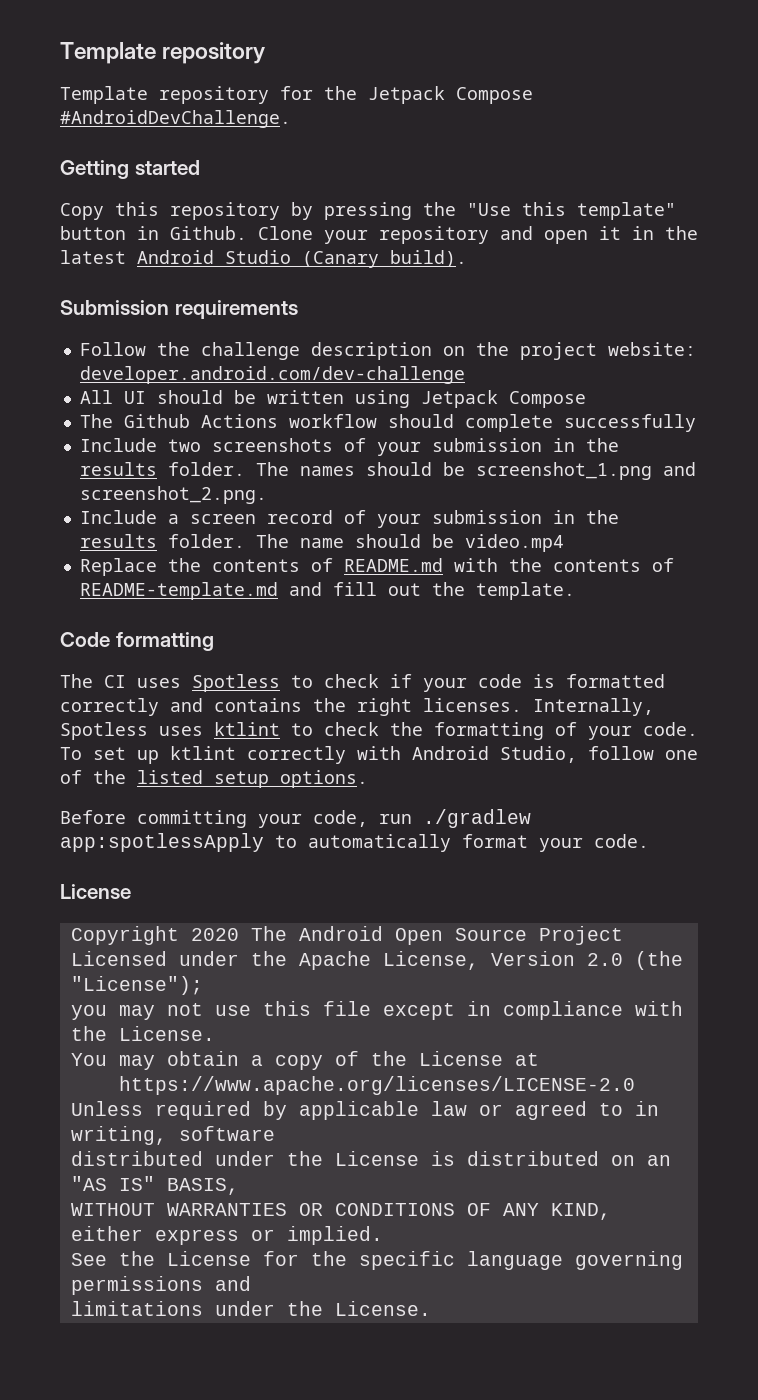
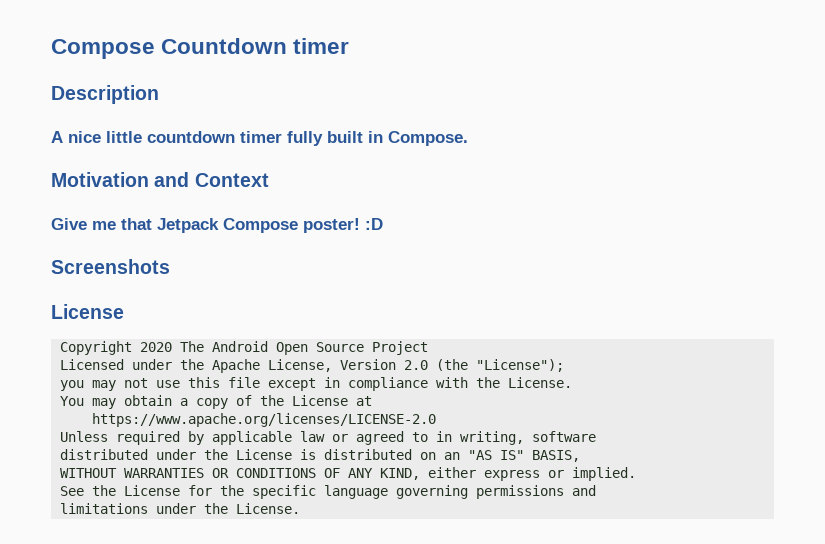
[60,42,266,64] [60,86,533,104] [60,110,291,128] [60,160,200,179] [60,202,676,220] [60,226,698,244] [60,250,467,268] [60,300,298,319] [79,342,696,360] [79,366,465,384] [79,390,586,408] [79,414,696,432] [79,438,619,456] [79,462,696,480] [79,486,267,504] [79,510,619,528] [79,534,564,552] [79,558,674,576] [79,582,575,600] [60,632,214,651] [60,674,665,692] [60,698,654,716] [60,722,698,740] [60,746,698,764] [60,770,368,788] [60,809,531,828] [60,833,649,852] Template repository // Template repository for the Jetpack Compose #AndroidDevChallenge. // Getting started // Copy this repository by pressing the "Use this template" button in Github. Clone your repository and open it in the latest Android Studio (Canary build). // Submission requirements // Follow the challenge description on the project website: developer.android.com/dev-challenge // All UI should be written using Jetpack Compose // The Github Actions workflow should complete successfully // Include two screenshots of your submission in the results folder. The names should be screenshot_1.png and screenshot_2.png. // Include a screen record of your submission in the results folder. The name should be video.mp4 // Replace the contents of README.md with the contents of README-template.md and fill out the template. // Code formatting // The CI uses Spotless to check if your code is formatted correctly and contains the right licenses. Internally, Spotless uses ktlint to check the formatting of your code. To set up ktlint correctly with Android Studio, follow one of the listed setup options. // Before committing your code, run ./gradlew app:spotlessApply to automatically format your code. -> [51,38,350,59] [51,85,159,104] [51,131,468,146] [51,172,269,187] [51,218,383,233] [51,259,170,274] Compose Countdown timer // Description // A nice little countdown timer fully built in Compose. // Motivation and Context // Give me that Jetpack Compose poster! :D // Screenshots

